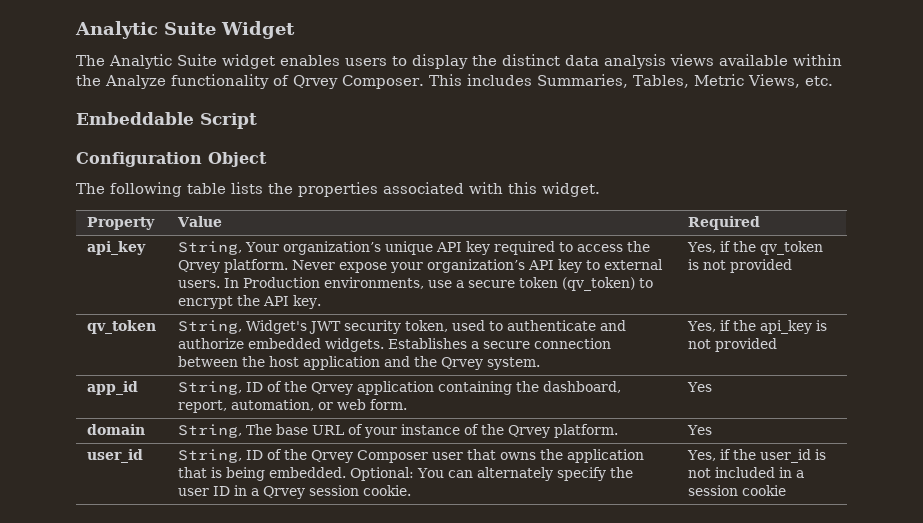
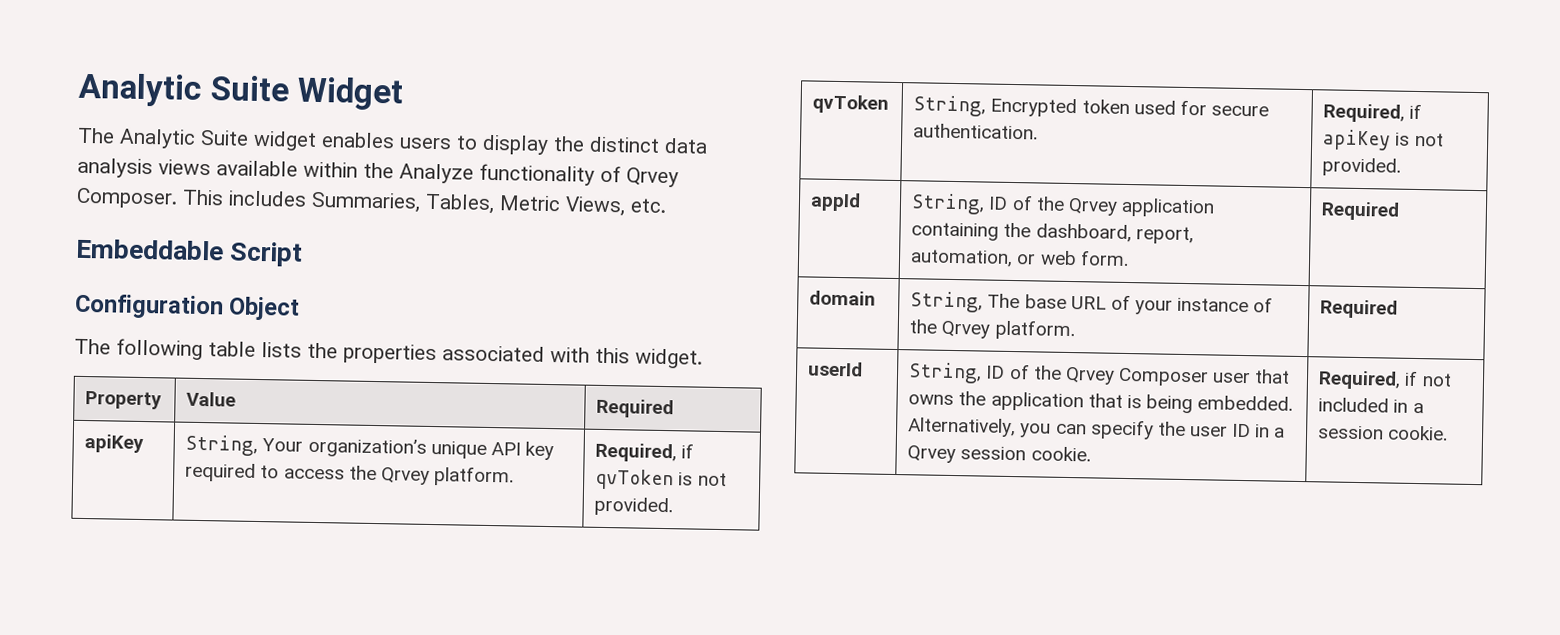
[86,241,146,255] api_key -> [84,434,145,454] apiKey
[291,259,663,273] [177,277,653,291] [177,295,321,309] [686,241,823,255] [687,259,792,273] [86,320,156,334] [177,320,626,334] [177,338,611,352] [177,356,540,370] [686,320,827,334] [687,338,777,352] [86,381,138,395] Never expose your organization’s API key to external users. In Production environments, use a secure token (qv_token) to encrypt the API key. | Yes, if the qv_token is not provided // qv_token | String, Widget's JWT security token, used to authenticate and authorize embedded widgets. Establishes a secure connection between the host application and the Qrvey system. | Yes, if the api_key is not provided // app_id -> [595,442,695,463] [595,468,727,491] [594,496,675,517] [812,94,890,114] [913,95,1269,118] [913,123,1040,140] [1323,103,1423,123] [1322,129,1444,151] [1322,157,1403,177] [810,192,862,212] | Required, if qvToken is not provided. // qvToken | String, Encrypted token used for secure authentication. | Required, if apiKey is not provided. // appId
[686,382,712,392] Yes -> [1321,201,1401,221] Required
[686,425,712,435] [86,449,143,463] Yes // user_id -> [1320,299,1399,319] [808,361,864,377] Required // userId
[349,467,553,481] Optional: You can alternately -> [907,417,1087,438] Alternatively, you can
[686,449,826,463] Yes, if the user_id is -> [1318,370,1419,390] Required, if
[741,485,786,496] cookie -> [1387,425,1450,441] cookie.

